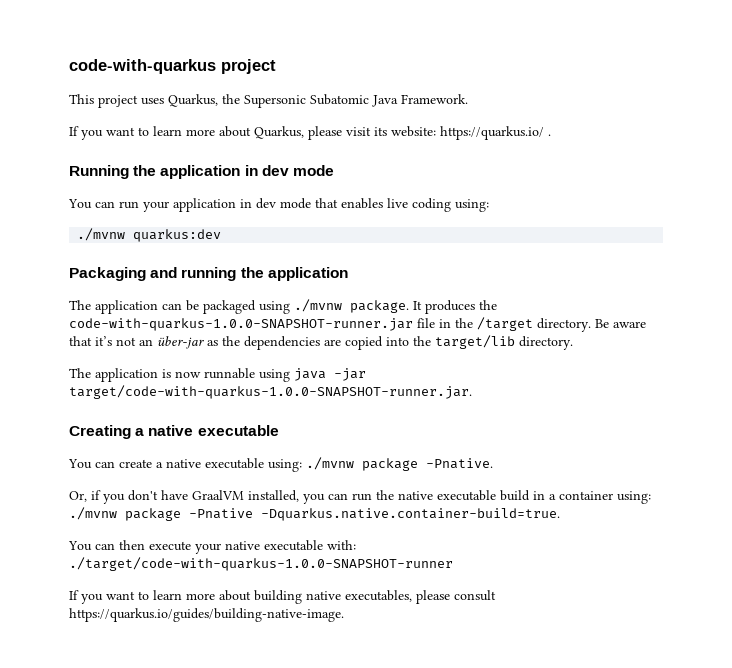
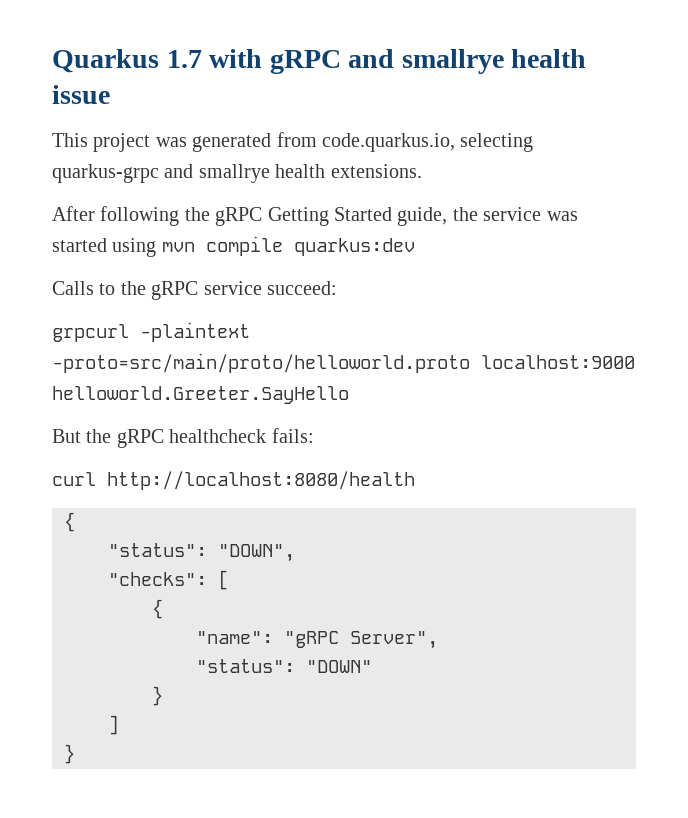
[69,59,276,74] [69,94,468,108] [69,126,551,140] [69,165,334,179] [68,198,489,212] [77,228,222,242] [69,267,348,281] [69,299,497,314] [69,317,646,332] [69,335,573,350] [69,368,366,382] [69,385,472,399] [69,425,279,439] [68,457,493,472] [69,490,651,504] [69,507,560,521] [68,540,356,554] [69,557,453,571] [69,590,496,604] [69,608,344,622] code-with-quarkus project // This project uses Quarkus, the Supersonic Subatomic Java Framework. // If you want to learn more about Quarkus, please visit its website: https://quarkus.io/ . // Running the application in dev mode // You can run your application in dev mode that enables live coding using: // ./mvnw quarkus:dev // Packaging and running the application // The application can be packaged using ./mvnw package. It produces the code-with-quarkus-1.0.0-SNAPSHOT-runner.jar file in the /target directory. Be aware that it’s not an über-jar as the dependencies are copied into the target/lib directory. // The application is now runnable using java -jar target/code-with-quarkus-1.0.0-SNAPSHOT-runner.jar. // Creating a native executable // You can create a native executable using: ./mvnw package -Pnative. // Or, if you don't have GraalVM installed, you can run the native executable build in a container using: ./mvnw package -Pnative -Dquarkus.native.container-build=true. // You can then execute your native executable with: ./target/code-with-quarkus-1.0.0-SNAPSHOT-runner // If you want to learn more about building native executables, please consult https://quarkus.io/guides/building-native-image. -> [52,49,587,74] [52,85,110,104] [52,132,534,152] [52,164,422,183] [52,206,578,226] [52,236,415,257] [52,281,337,300] [52,322,250,342] [52,353,635,373] [52,386,349,404] [52,428,314,448] [52,471,415,490] [64,512,75,532] [108,543,295,562] [108,570,229,590] [152,599,163,619] [196,631,438,649] [196,659,372,673] [152,686,163,706] [108,715,119,735] [64,744,75,764] Quarkus 1.7 with gRPC and smallrye health issue // This project was generated from code.quarkus.io, selecting quarkus-grpc and smallrye health extensions. // After following the gRPC Getting Started guide, the service was started using mvn compile quarkus:dev // Calls to the gRPC service succeed: // grpcurl -plaintext -proto=src/main/proto/helloworld.proto localhost:9000 helloworld.Greeter.SayHello // But the gRPC healthcheck fails: // curl http://localhost:8080/health // { // "status": "DOWN", // "checks": [ // { // "name": "gRPC Server", // "status": "DOWN" // } // ] // }

